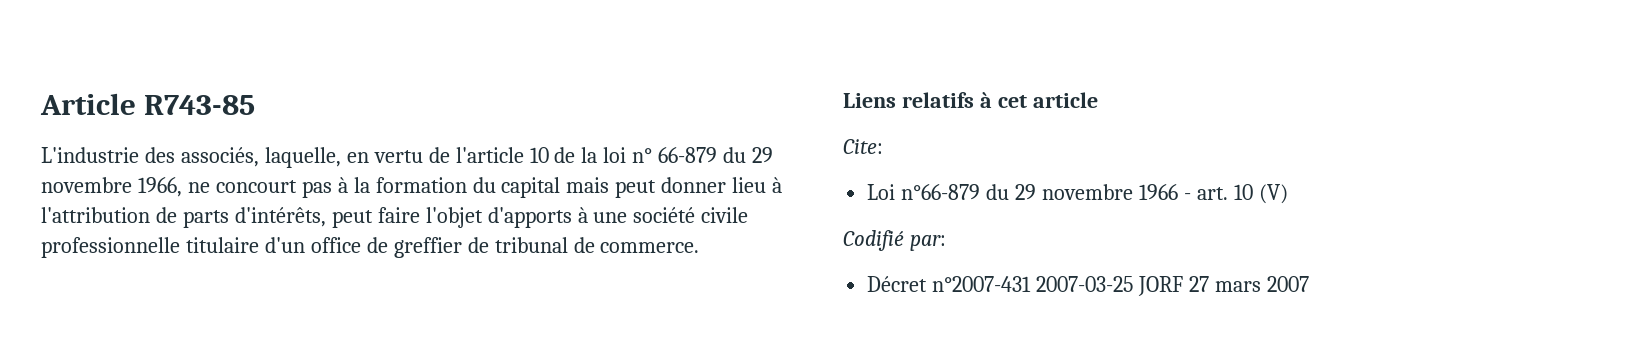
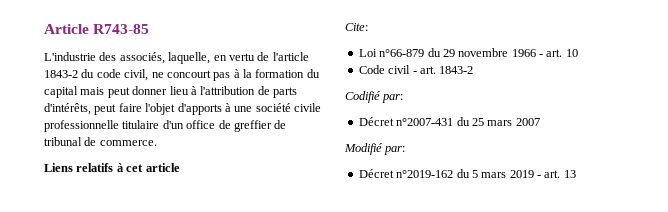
[529,147,774,163] [41,177,182,197] 10 de la loi n° 66-879 du 29 novembre 1966, -> [44,69,149,81] 1843-2 du code civil,
[1258,184,1288,204] (V) -> [358,65,474,74] // Code civil - art. 1843-2
[1036,276,1209,296] 2007-03-25 JORF 27 -> [456,117,484,126] du 25
(1309, 284) none -> [344,143,406,155] [358,169,576,178] // Modifié par: // Décret n°2019-162 du 5 mars 2019 - art. 13

